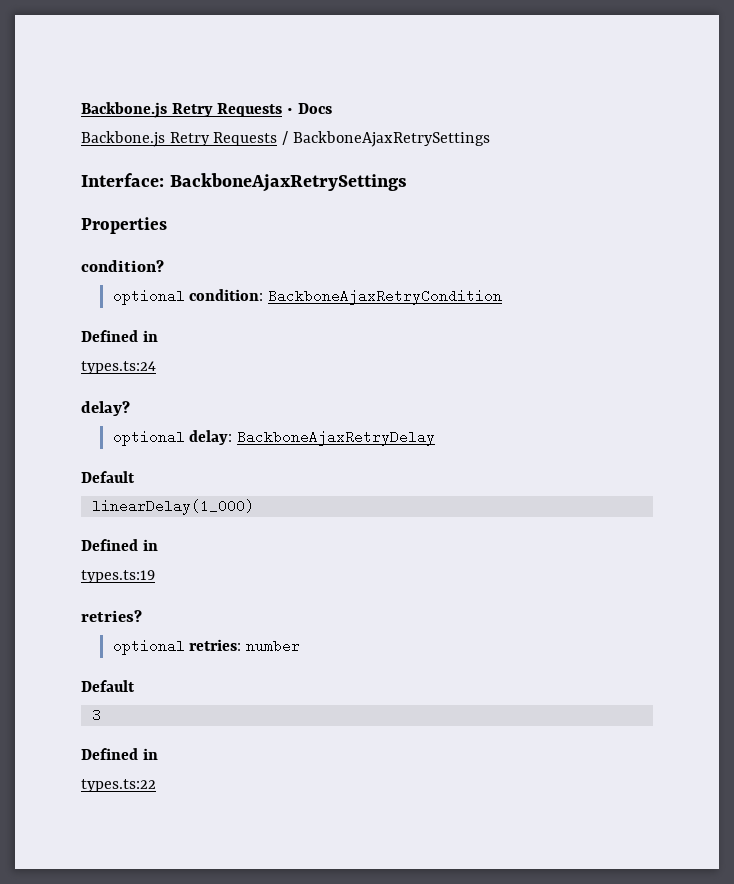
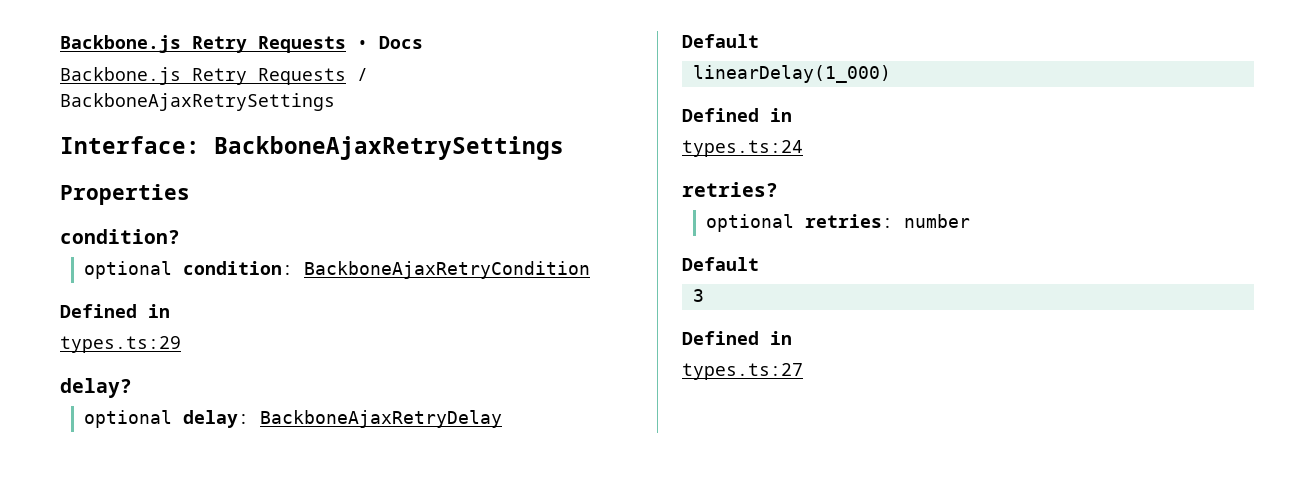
[81,361,156,374] types.ts:24 -> [60,336,181,353] types.ts:29
[81,570,155,583] types.ts:19 -> [682,140,803,157] types.ts:24
[81,779,156,792] types.ts:22 -> [682,363,803,380] types.ts:27

